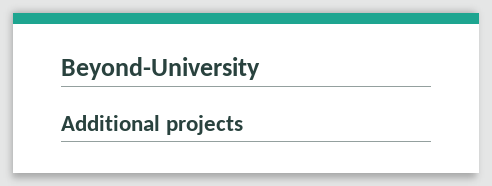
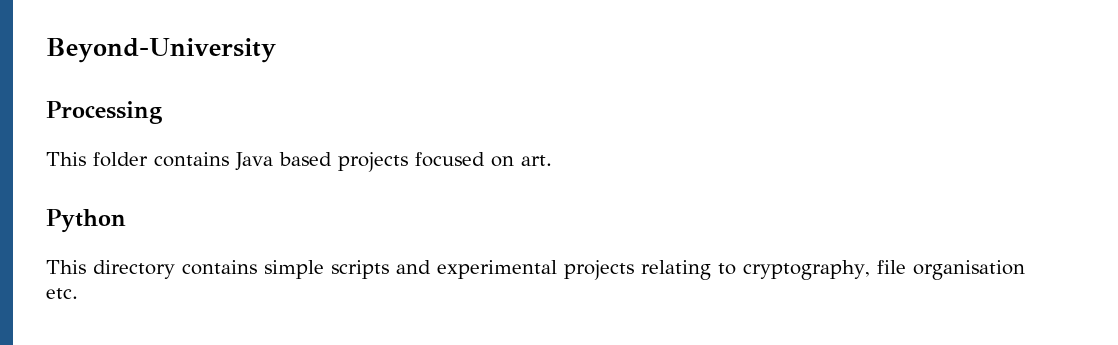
[61,115,244,135] Additional projects -> [46,101,162,124] [46,152,552,172] [46,209,126,233] [46,260,1025,280] [46,288,78,299] Processing // This folder contains Java based projects focused on art. // Python // This directory contains simple scripts and experimental projects relating to cryptography, file organisation etc.

